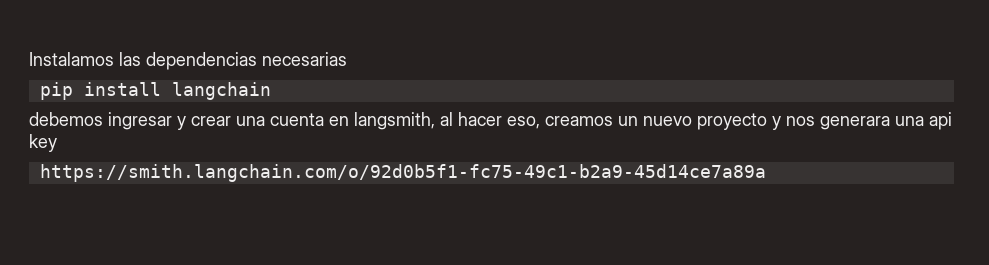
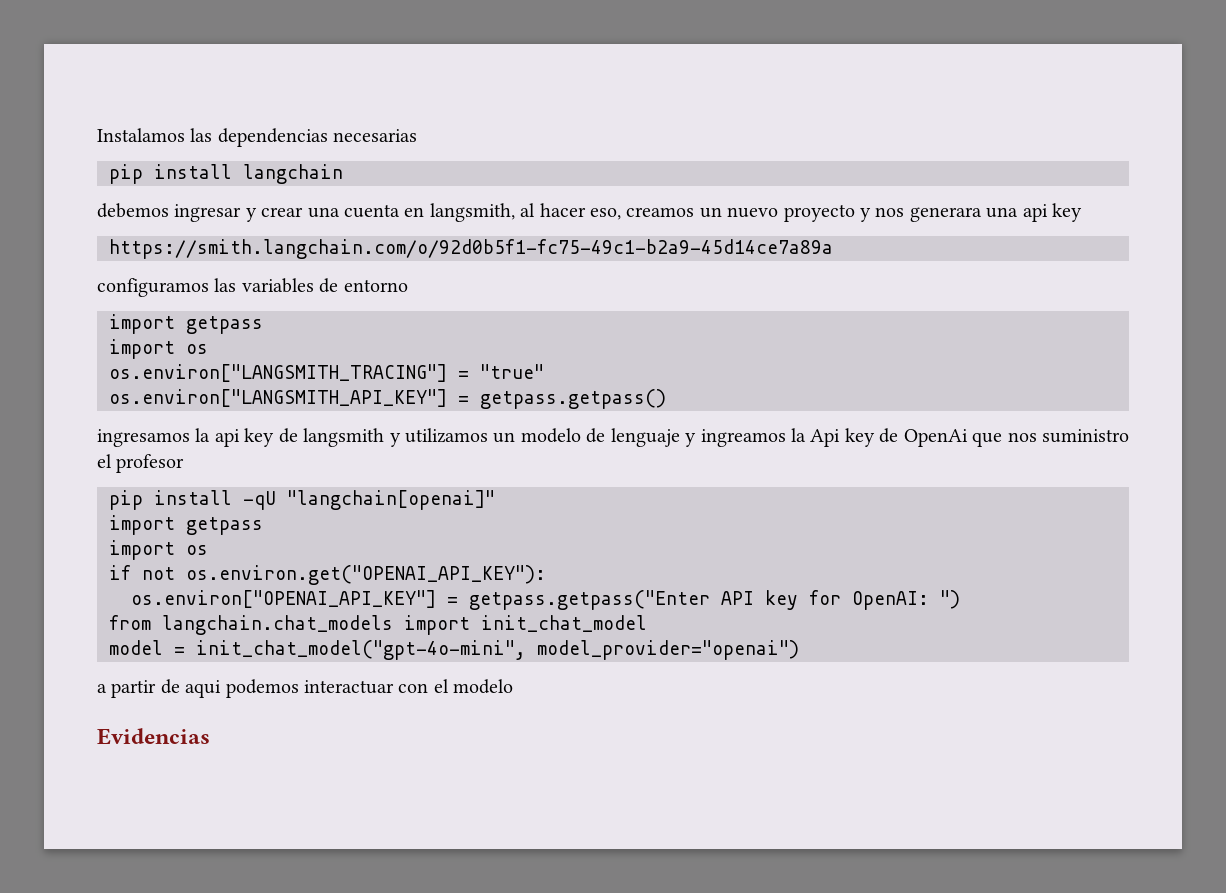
(766, 173) none -> [97,278,408,297] [109,314,263,334] [109,339,208,359] [109,364,544,382] [109,389,666,409] [97,428,1130,447] [97,454,185,473] [109,490,495,510] [109,515,263,535] [109,540,208,560] [109,565,546,585] [131,590,960,610] [109,615,647,635] [109,640,799,660] [97,679,514,698] [97,728,210,745] // configuramos las variables de entorno // import getpass // import os // os.environ["LANGSMITH_TRACING"] = "true" // os.environ["LANGSMITH_API_KEY"] = getpass.getpass() // ingresamos la api key de langsmith y utilizamos un modelo de lenguaje y ingreamos la Api key de OpenAi que nos suministro el profesor // pip install -qU "langchain[openai]" // import getpass // import os // if not os.environ.get("OPENAI_API_KEY"): // os.environ["OPENAI_API_KEY"] = getpass.getpass("Enter API key for OpenAI: ") // from langchain.chat_models import init_chat_model // model = init_chat_model("gpt-4o-mini", model_provider="openai") // a partir de aqui podemos interactuar con el modelo // Evidencias

